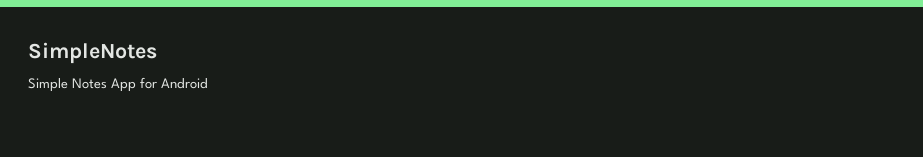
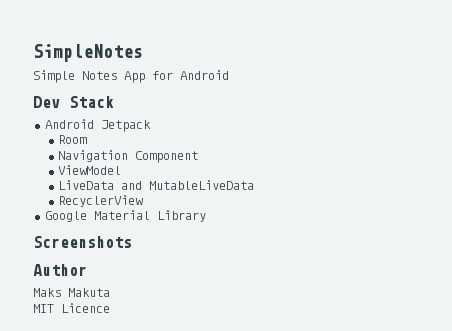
(208, 83) none -> [33,96,114,108] [44,119,151,132] [58,135,88,144] [58,150,199,163] [58,165,122,175] [58,180,255,190] [58,195,144,207] [44,210,206,222] [33,236,132,248] [33,264,87,276] [33,288,110,297] [33,303,110,313] // Dev Stack // Android Jetpack // Room // Navigation Component // ViewModel // LiveData and MutableLiveData // RecyclerView // Google Material Library // Screenshots // Author // Maks Makuta // MIT Licence

